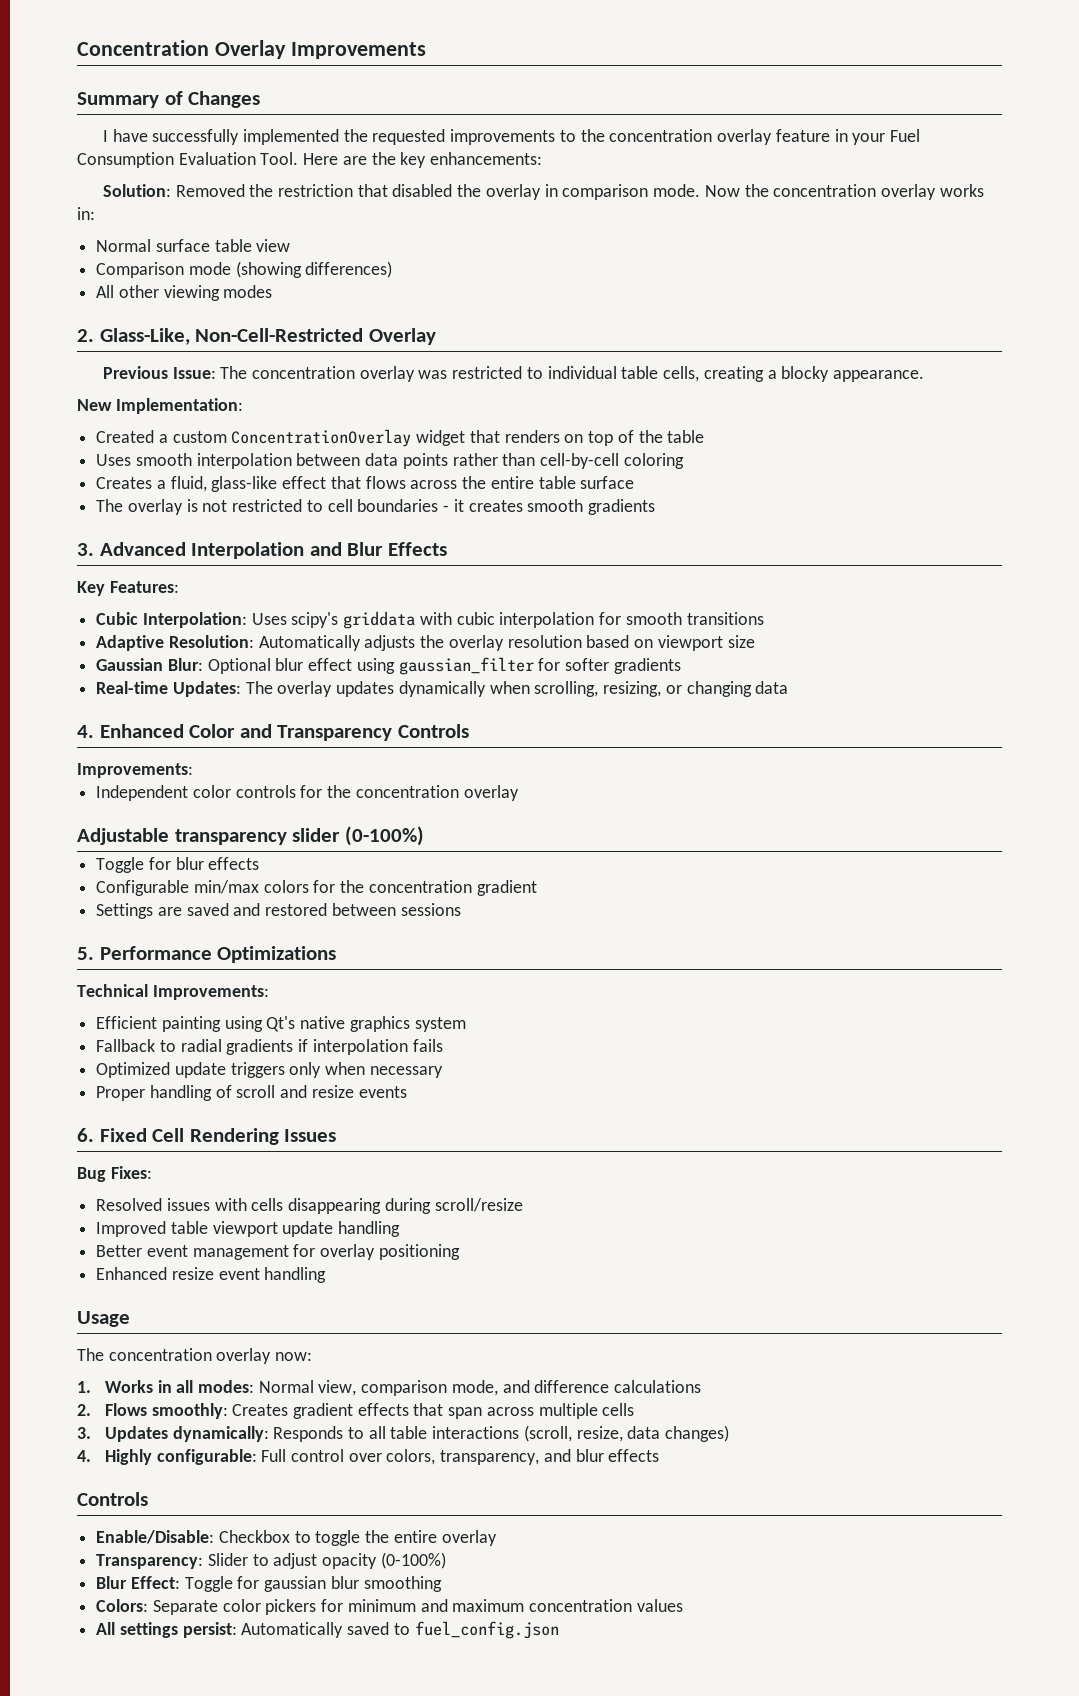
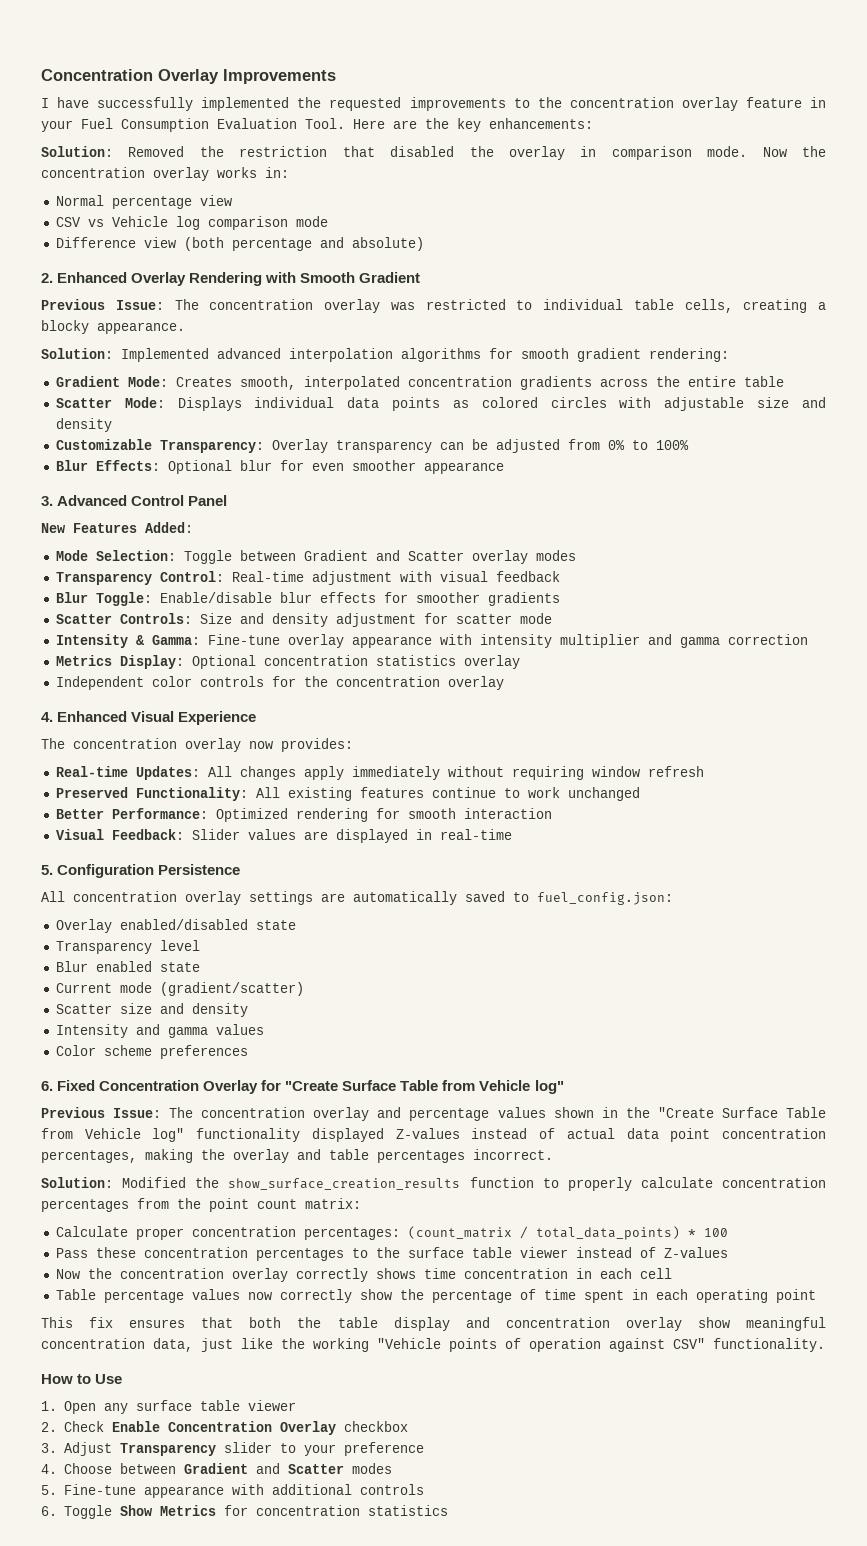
[77,91,261,108] // Summary of Changes -> (336, 76) none
[155,239,252,252] surface table -> [111,196,192,209] percentage
[96,261,393,278] [96,285,273,301] [77,328,436,345] Comparison mode (showing differences) // All other viewing modes // 2. Glass-Like, Non-Cell-Restricted Overlay -> [55,216,328,230] [55,237,424,251] [41,272,421,286] CSV vs Vehicle log comparison mode // Difference view (both percentage and absolute) // 2. Enhanced Overlay Rendering with Smooth Gradient
[77,398,243,414] [96,429,705,447] [96,453,684,469] [96,476,635,492] [96,499,655,515] [77,542,447,559] [77,581,179,596] [96,611,764,629] [96,635,755,651] [96,657,681,675] [96,681,789,697] [77,724,469,741] [77,763,193,778] New Implementation: // Created a custom ConcentrationOverlay widget that renders on top of the table // Uses smooth interpolation between data points rather than cell-by-cell coloring // Creates a fluid, glass-like effect that flows across the entire table surface // The overlay is not restricted to cell boundaries - it creates smooth gradients // 3. Advanced Interpolation and Blur Effects // Key Features: // Cubic Interpolation: Uses scipy's griddata with cubic interpolation for smooth transitions // Adaptive Resolution: Automatically adjusts the overlay resolution based on viewport size // Gaussian Blur: Optional blur effect using gaussian_filter for softer gradients // Real-time Updates: The overlay updates dynamically when scrolling, resizing, or changing data // 4. Enhanced Color and Transparency Controls // Improvements: -> [41,348,729,362] [55,376,784,390] [55,397,826,411] [55,418,112,432] [55,439,689,453] [55,460,504,474] [41,495,228,506] [41,522,193,533] [55,550,576,564] [55,571,560,585] [55,592,560,606] [55,613,552,627] [55,634,808,648] [55,655,520,669] Solution: Implemented advanced interpolation algorithms for smooth gradient rendering: // Gradient Mode: Creates smooth, interpolated concentration gradients across the entire table // Scatter Mode: Displays individual data points as colored circles with adjustable size and density // Customizable Transparency: Overlay transparency can be adjusted from 0% to 100% // Blur Effects: Optional blur for even smoother appearance // 3. Advanced Control Panel // New Features Added: // Mode Selection: Toggle between Gradient and Scatter overlay modes // Transparency Control: Real-time adjustment with visual feedback // Blur Toggle: Enable/disable blur effects for smoother gradients // Scatter Controls: Size and density adjustment for scatter mode // Intensity & Gamma: Fine-tune overlay appearance with intensity multiplier and gamma correction // Metrics Display: Optional concentration statistics overlay
[77,826,424,846] [96,857,260,873] [96,880,537,896] [96,903,461,919] [77,946,337,963] [77,984,269,1000] [96,1016,466,1032] [96,1039,443,1055] [96,1062,443,1078] [96,1085,407,1101] [77,1128,337,1145] [77,1166,152,1182] [96,1198,523,1214] [96,1221,401,1237] [96,1244,460,1260] [96,1267,327,1283] [77,1311,130,1327] [77,1348,313,1364] [77,1380,702,1396] [77,1403,635,1419] [77,1425,730,1442] [77,1449,660,1465] [77,1492,148,1506] [96,1530,497,1546] [96,1552,446,1569] [96,1576,442,1592] [96,1599,683,1615] [96,1621,559,1639] Adjustable transparency slider (0-100%) // Toggle for blur effects // Configurable min/max colors for the concentration gradient // Settings are saved and restored between sessions // 5. Performance Optimizations // Technical Improvements: // Efficient painting using Qt's native graphics system // Fallback to radial gradients if interpolation fails // Optimized update triggers only when necessary // Proper handling of scroll and resize events // 6. Fixed Cell Rendering Issues // Bug Fixes: // Resolved issues with cells disappearing during scroll/resize // Improved table viewport update handling // Better event management for overlay positioning // Enhanced resize event handling // Usage // The concentration overlay now: // 1. Works in all modes: Normal view, comparison mode, and difference calculations // 2. Flows smoothly: Creates gradient effects that span across multiple cells // 3. Updates dynamically: Responds to all table interactions (scroll, resize, data changes) // 4. Highly configurable: Full control over colors, transparency, and blur effects // Controls // Enable/Disable: Checkbox to toggle the entire overlay // Transparency: Slider to adjust opacity (0-100%) // Blur Effect: Toggle for gaussian blur smoothing // Colors: Separate color pickers for minimum and maximum concentration values // All settings persist: Automatically saved to fuel_config.json -> [41,711,257,725] [41,738,353,752] [55,766,704,780] [55,787,640,801] [55,808,552,822] [55,829,512,843] [41,864,241,878] [41,891,673,905] [55,919,296,933] [55,940,200,954] [55,961,200,972] [55,982,304,996] [55,1003,248,1017] [55,1024,264,1038] [55,1045,248,1059] [41,1080,564,1094] [41,1107,827,1121] [41,1128,827,1142] [41,1149,553,1163] [41,1177,826,1191] [41,1198,361,1212] [55,1226,728,1240] [55,1247,728,1261] [55,1268,672,1282] [55,1289,816,1303] [41,1317,827,1331] [41,1338,825,1352] [41,1374,123,1384] [41,1400,296,1414] [41,1421,408,1435] [41,1442,424,1456] [41,1463,392,1474] [41,1484,424,1498] [41,1505,448,1519] 4. Enhanced Visual Experience // The concentration overlay now provides: // Real-time Updates: All changes apply immediately without requiring window refresh // Preserved Functionality: All existing features continue to work unchanged // Better Performance: Optimized rendering for smooth interaction // Visual Feedback: Slider values are displayed in real-time // 5. Configuration Persistence // All concentration overlay settings are automatically saved to fuel_config.json: // Overlay enabled/disabled state // Transparency level // Blur enabled state // Current mode (gradient/scatter) // Scatter size and density // Intensity and gamma values // Color scheme preferences // 6. Fixed Concentration Overlay for "Create Surface Table from Vehicle log" // Previous Issue: The concentration overlay and percentage values shown in the "Create Surface Table from Vehicle log" functionality displayed Z-values instead of actual data point concentration percentages, making the overlay and table percentages incorrect. // Solution: Modified the show_surface_creation_results function to properly calculate concentration percentages from the point count matrix: // Calculate proper concentration percentages: (count_matrix / total_data_points) * 100 // Pass these concentration percentages to the surface table viewer instead of Z-values // Now the concentration overlay correctly shows time concentration in each cell // Table percentage values now correctly show the percentage of time spent in each operating point // This fix ensures that both the table display and concentration overlay show meaningful concentration data, just like the working "Vehicle points of operation against CSV" functionality. // How to Use // 1. Open any surface table viewer // 2. Check Enable Concentration Overlay checkbox // 3. Adjust Transparency slider to your preference // 4. Choose between Gradient and Scatter modes // 5. Fine-tune appearance with additional controls // 6. Toggle Show Metrics for concentration statistics

